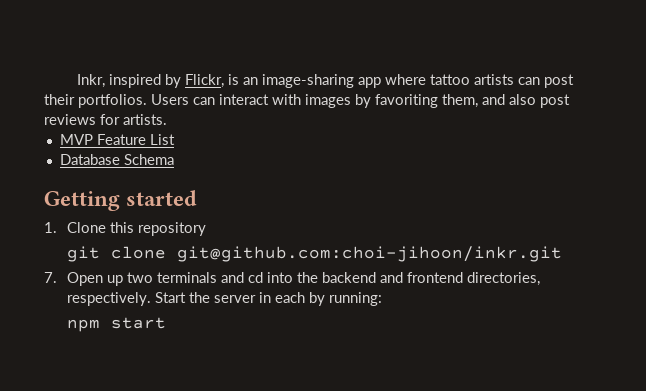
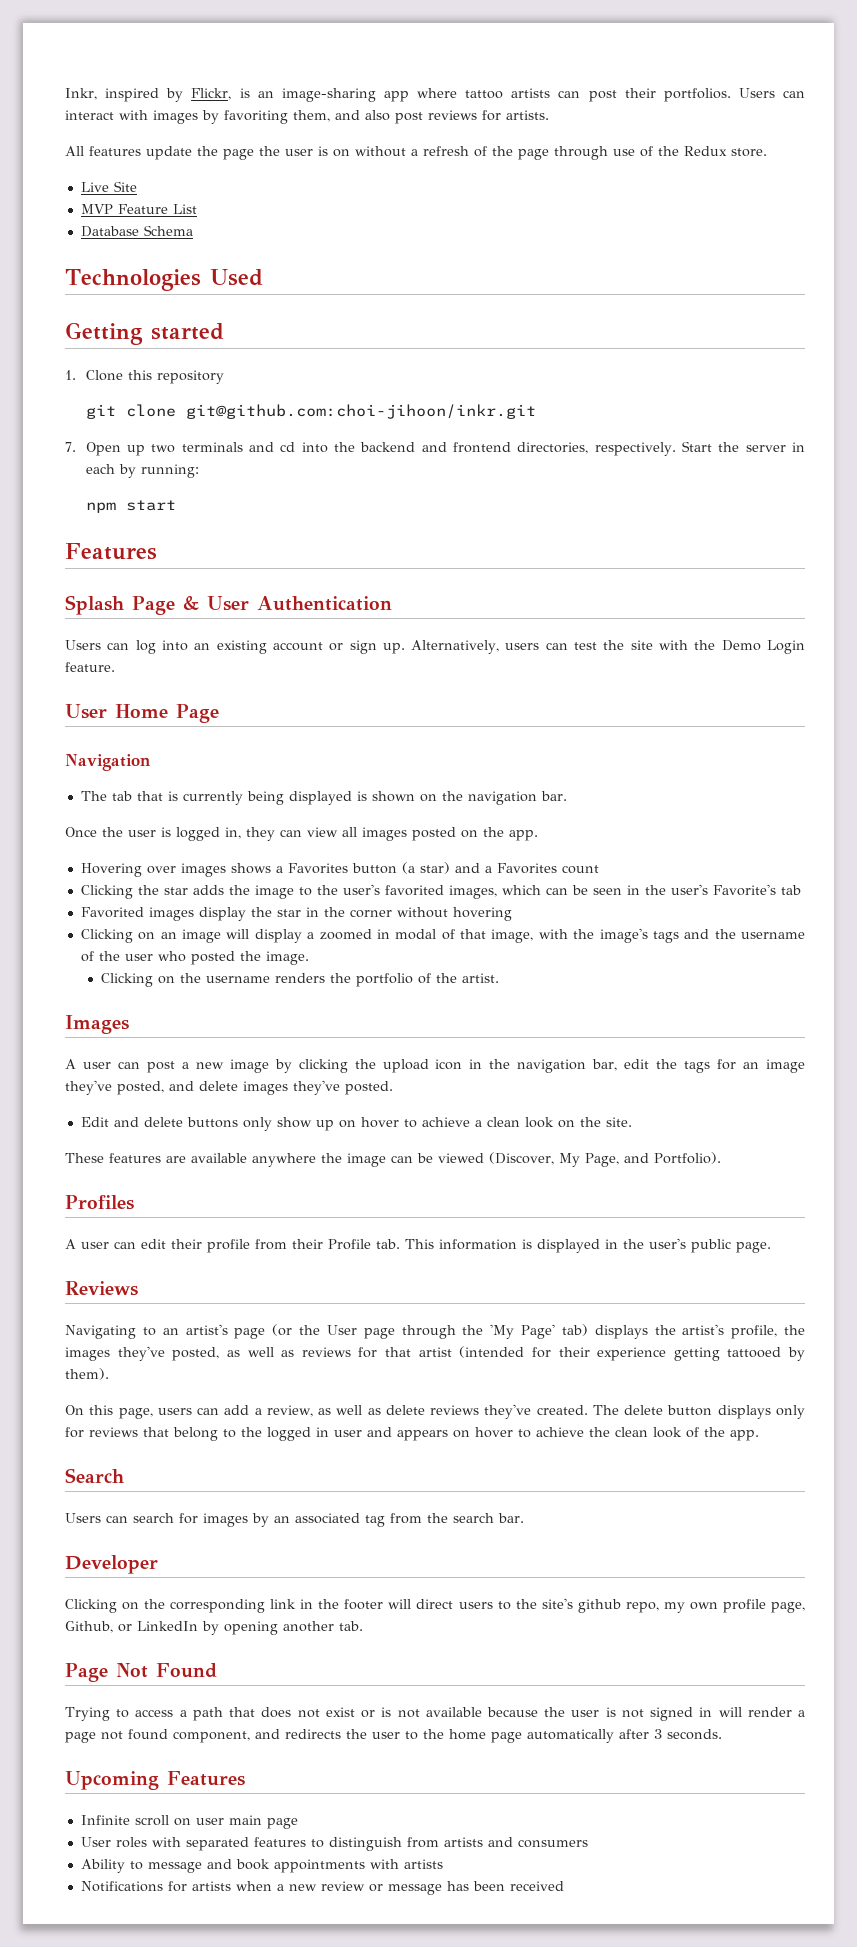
(167, 119) none -> [65,146,767,160] [80,181,137,192] // All features update the page the user is on without a refresh of the page through use of the Redux store. // Live Site
(174, 159) none -> [65,269,263,291] // Technologies Used
(167, 323) none -> [65,543,157,560] [65,595,392,615] [65,640,806,654] [65,662,115,672] [65,704,219,723] [65,754,151,771] [80,791,567,805] [65,827,538,841] [80,862,599,877] [80,884,801,899] [80,907,512,921] [80,928,805,943] [80,951,309,965] [101,973,500,987] [65,1015,129,1034] [65,1059,806,1073] [65,1080,393,1095] [80,1117,632,1131] [65,1152,721,1167] [65,1195,134,1210] [65,1238,771,1253] [65,1281,138,1296] [65,1324,806,1339] [65,1346,805,1361] [65,1368,109,1380] [65,1404,806,1419] [65,1427,759,1441] [65,1468,124,1483] [65,1513,524,1527] [65,1555,158,1574] [65,1598,805,1613] [65,1621,363,1635] [65,1663,217,1682] [65,1707,806,1721] [65,1729,722,1743] [65,1771,245,1790] [80,1815,298,1829] [80,1837,588,1851] [80,1859,443,1873] [80,1881,564,1895] // Features // Splash Page & User Authentication // Users can log into an existing account or sign up. Alternatively, users can test the site with the Demo Login feature. // User Home Page // Navigation // The tab that is currently being displayed is shown on the navigation bar. // Once the user is logged in, they can view all images posted on the app. // Hovering over images shows a Favorites button (a star) and a Favorites count // Clicking the star adds the image to the user's favorited images, which can be seen in the user's Favorite's tab // Favorited images display the star in the corner without hovering // Clicking on an image will display a zoomed in modal of that image, with the image's tags and the username of the user who posted the image. // Clicking on the username renders the portfolio of the artist. // Images // A user can post a new image by clicking the upload icon in the navigation bar, edit the tags for an image they've posted, and delete images they've posted. // Edit and delete buttons only show up on hover to achieve a clean look on the site. // These features are available anywhere the image can be viewed (Discover, My Page, and Portfolio). // Profiles // A user can edit their profile from their Profile tab. This information is displayed in the user's public page. // Reviews // Navigating to an artist's page (or the User page through the 'My Page' tab) displays the artist's profile, the images they've posted, as well as reviews for that artist (intended for their experience getting tattooed by them). // On this page, users can add a review, as well as delete reviews they've created. The delete button displays only for reviews that belong to the logged in user and appears on hover to achieve the clean look of the app. // Search // Users can search for images by an associated tag from the search bar. // Developer // Clicking on the corresponding link in the footer will direct users to the site's github repo, my own profile page, Github, or LinkedIn by opening another tab. // Page Not Found // Trying to access a path that does not exist or is not available because the user is not signed in will render a page not found component, and redirects the user to the home page automatically after 3 seconds. // Upcoming Features // Infinite scroll on user main page // User roles with separated features to distinguish from artists and consumers // Ability to message and book appointments with artists // Notifications for artists when a new review or message has been received

